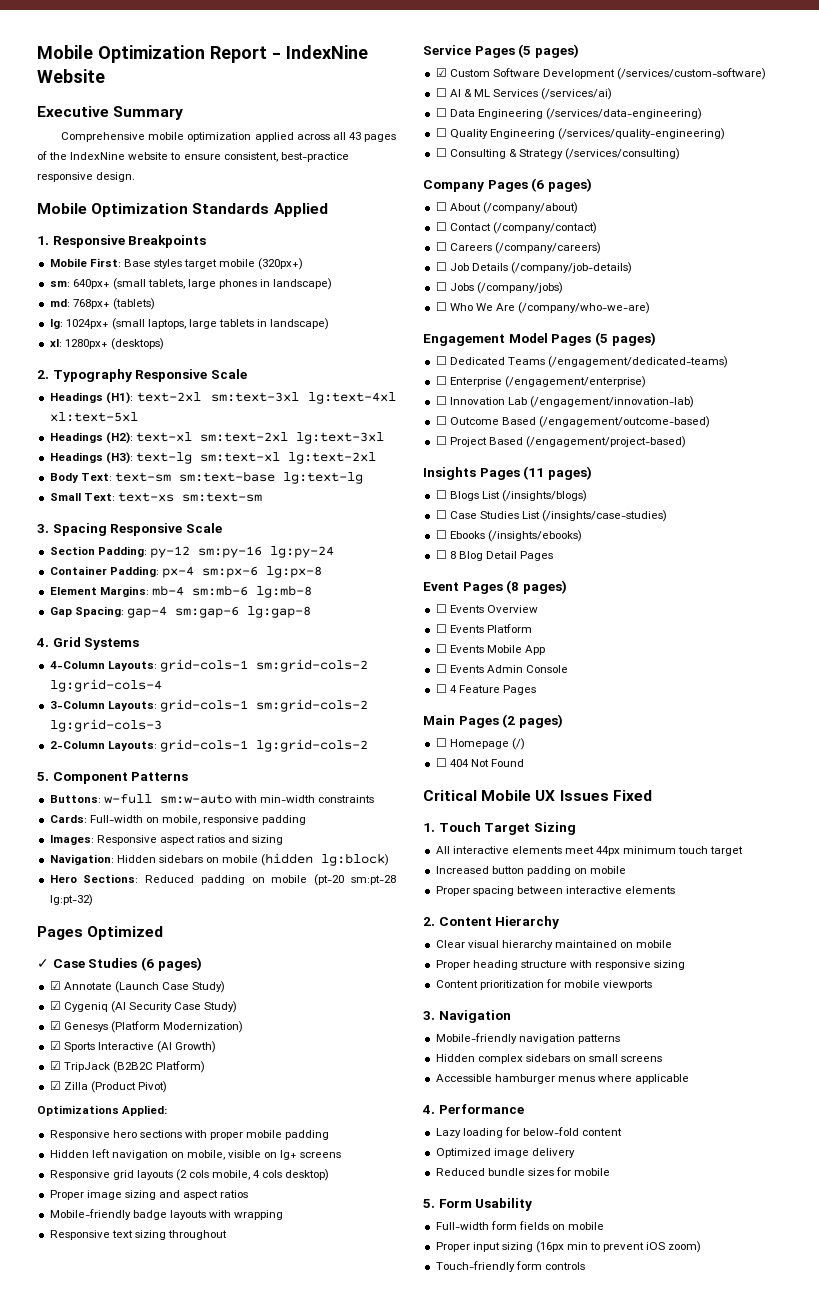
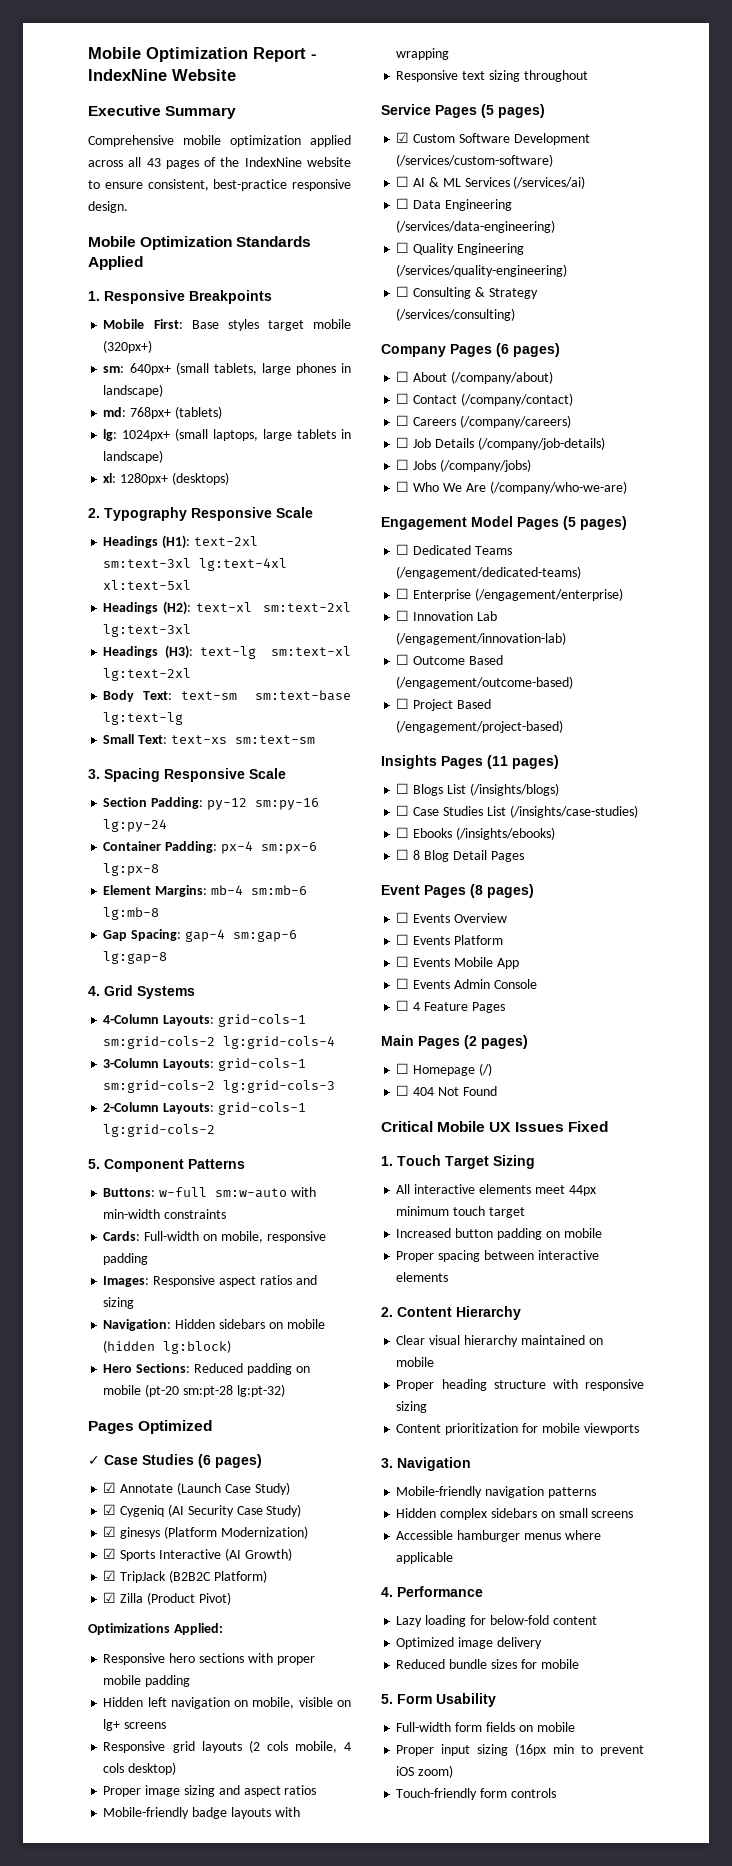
[63,1022,108,1032] Genesys -> [120,1527,161,1539] ginesys

